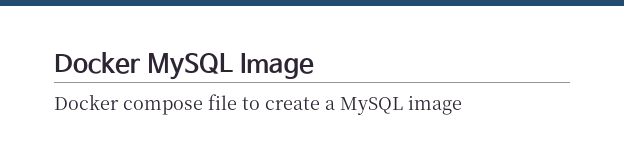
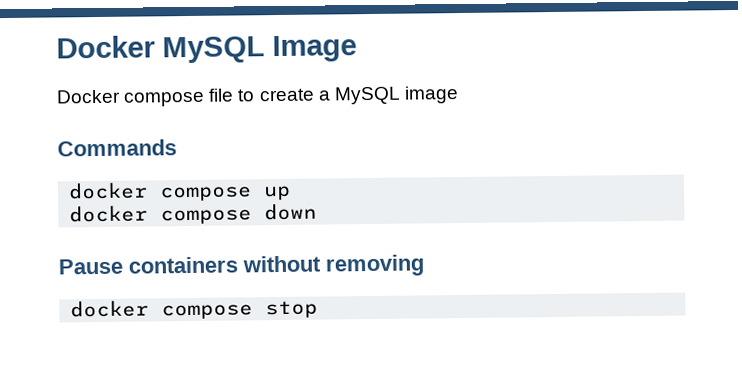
(462, 105) none -> [57,139,177,157] [68,182,292,202] [69,203,318,225] [58,254,424,277] [70,300,319,320] // Commands // docker compose up // docker compose down // Pause containers without removing // docker compose stop

